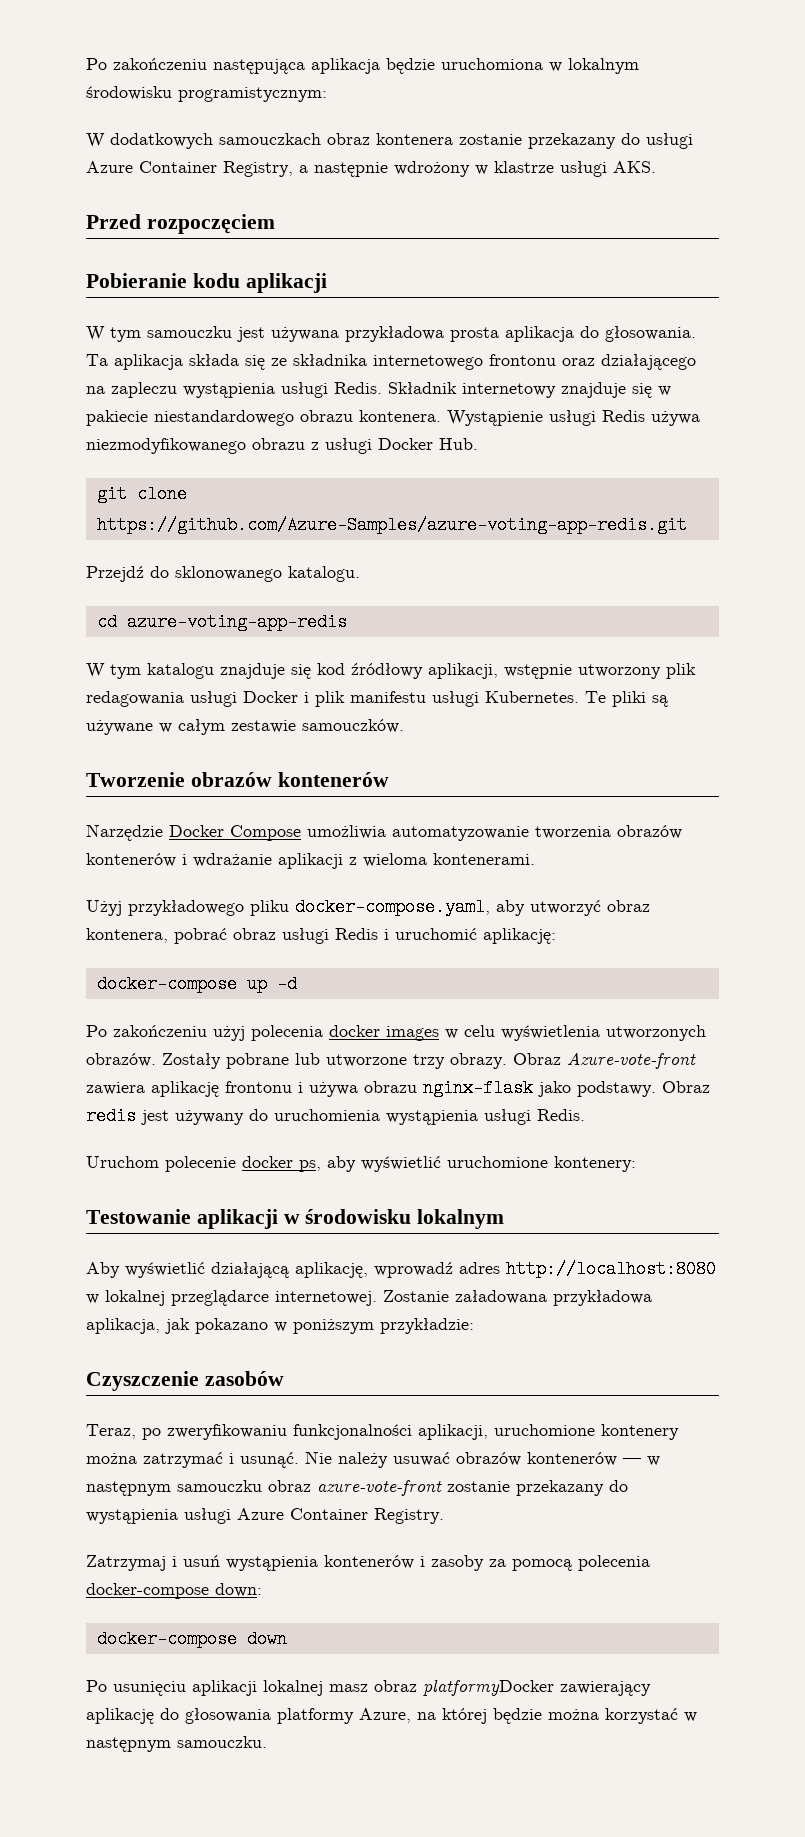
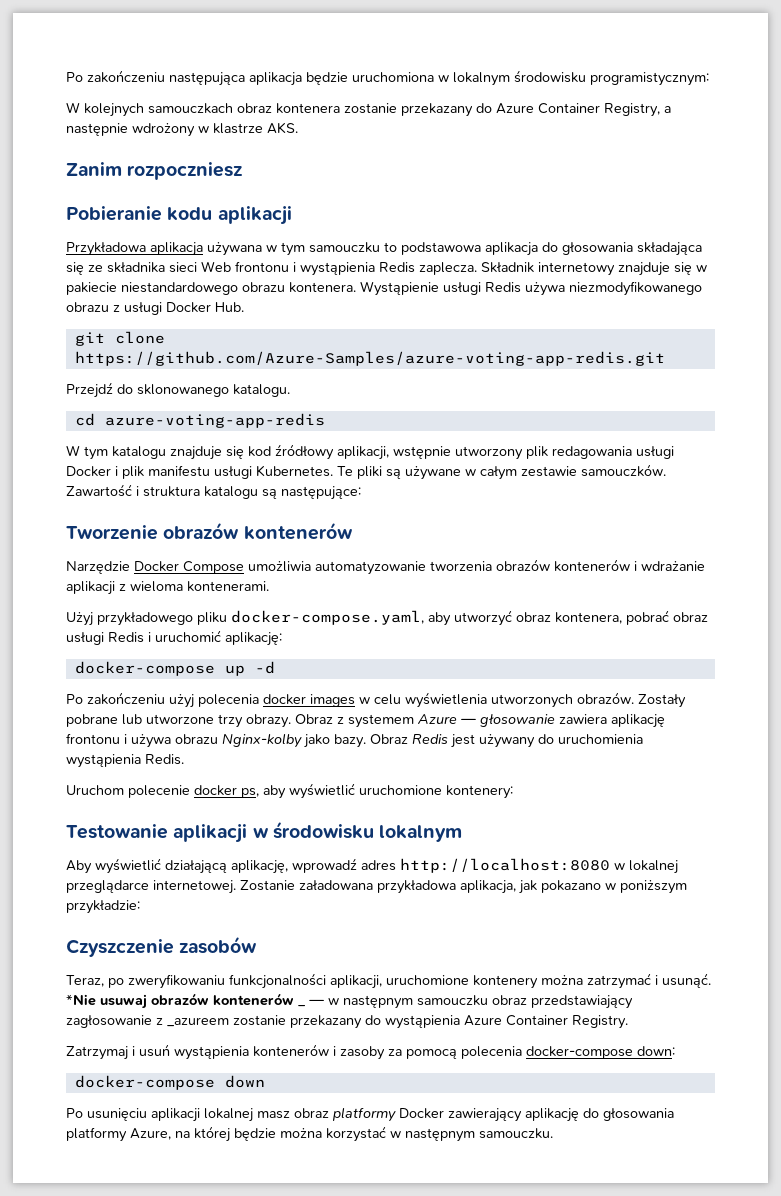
[110,133,213,149] dodatkowych -> [84,103,144,117] kolejnych
[646,133,693,149] usługi -> (492, 108) none
[560,161,607,177] usługi -> (263, 128) none
[86,214,275,234] Przed rozpoczęciem -> [66,162,244,180] Zanim rozpoczniesz
[86,326,696,342] [86,354,696,370] [86,382,382,398] W tym samouczku jest używana przykładowa prosta aplikacja do głosowania. Ta aplikacja składa się ze składnika internetowego frontonu oraz działającego na zapleczu wystąpienia usługi Redis. -> [66,242,702,256] [66,261,477,276] Przykładowa aplikacja używana w tym samouczku to podstawowa aplikacja do głosowania składająca się ze składnika sieci Web frontonu i wystąpienia Redis zaplecza.
(404, 726) none -> [66,484,361,500] Zawartość i struktura katalogu są następujące:
[567,1052,696,1069] Azure-vote-front -> [337,713,555,728] z systemem Azure — głosowanie
[423,1079,710,1097] [86,1107,136,1125] nginx-flask jako podstawy. Obraz redis -> [222,733,448,748] Nginx-kolby jako bazy. Obraz Redis
[484,1109,531,1125] usługi -> (141, 761) none
[305,1451,617,1468] Nie należy usuwać obrazów kontenerów -> [66,993,306,1009] *Nie usuwaj obrazów kontenerów _
[317,1480,442,1496] azure-vote-front -> [531,995,633,1009] [66,1015,229,1028] przedstawiający zagłosowanie z _azureem
[184,1508,231,1524] usługi -> (460, 1022) none
[423,1679,554,1696] platformyDocker -> [332,1107,444,1122] platformy Docker

